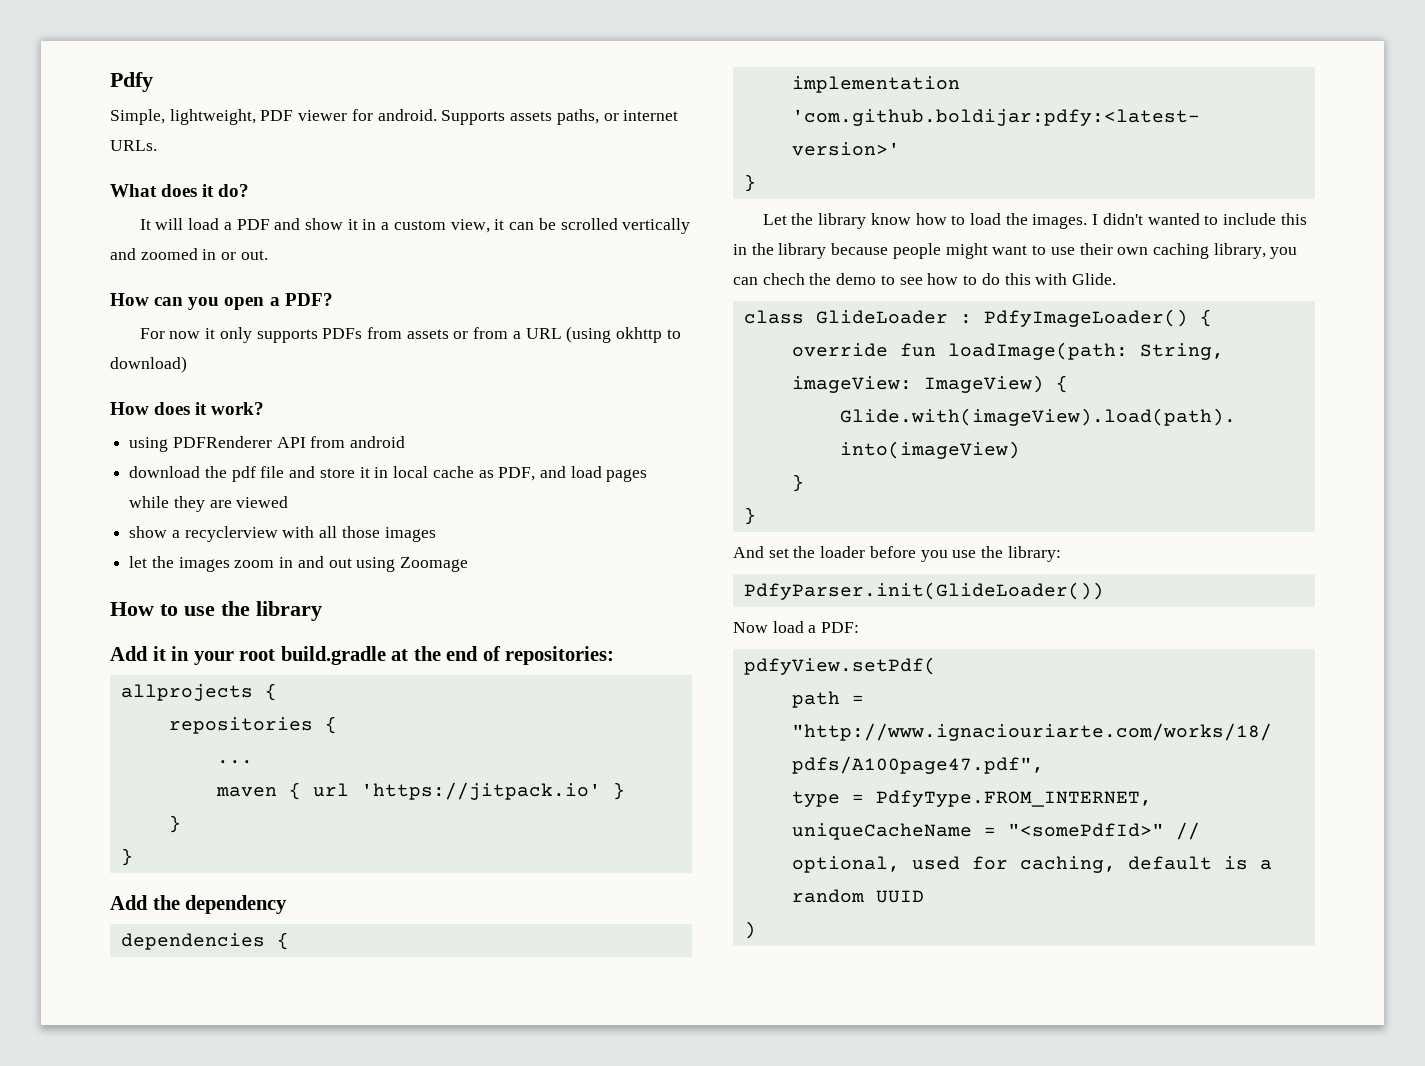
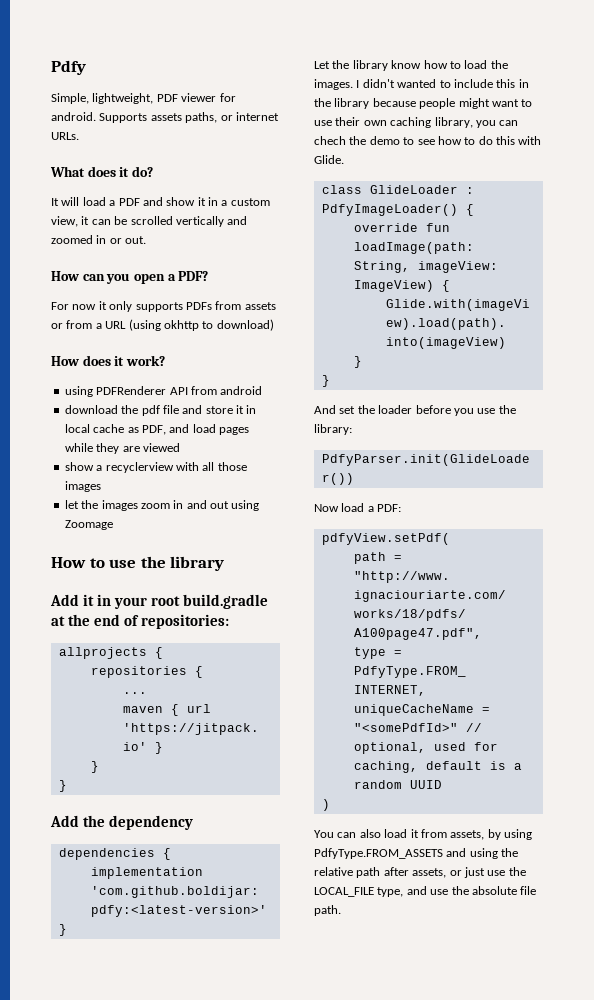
(756, 930) none -> [314,829,532,840] [314,848,519,859] [314,867,526,878] [314,886,537,897] [314,905,341,916] // You can also load it from assets, by using PdfyType.FROM_ASSETS and using the relative path after assets, or just use the LOCAL_FILE type, and use the absolute file path.

